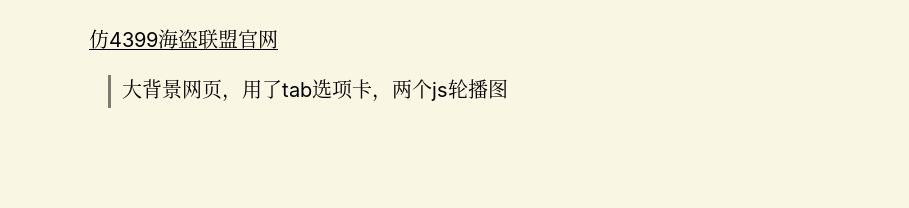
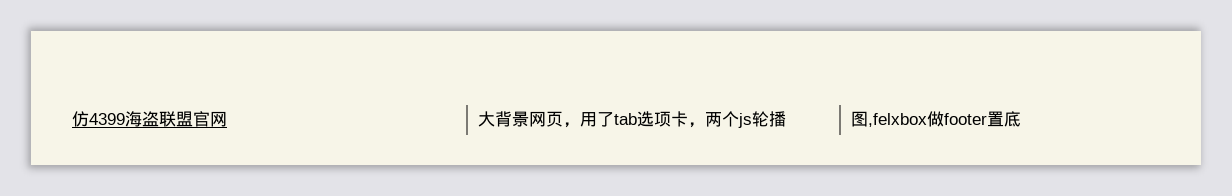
(509, 89) none -> [867,111,1021,127] ,felxbox做footer置底

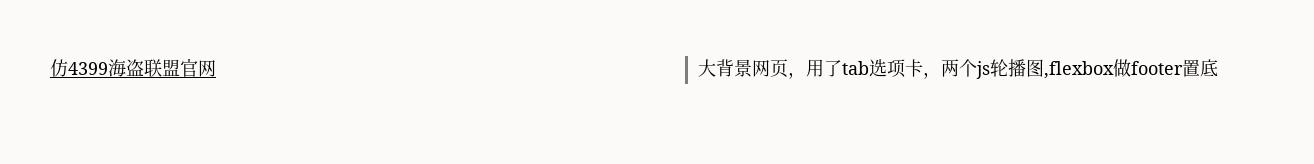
[867,113,927,127] ,felxbox -> [1043,61,1114,79] ,flexbox

